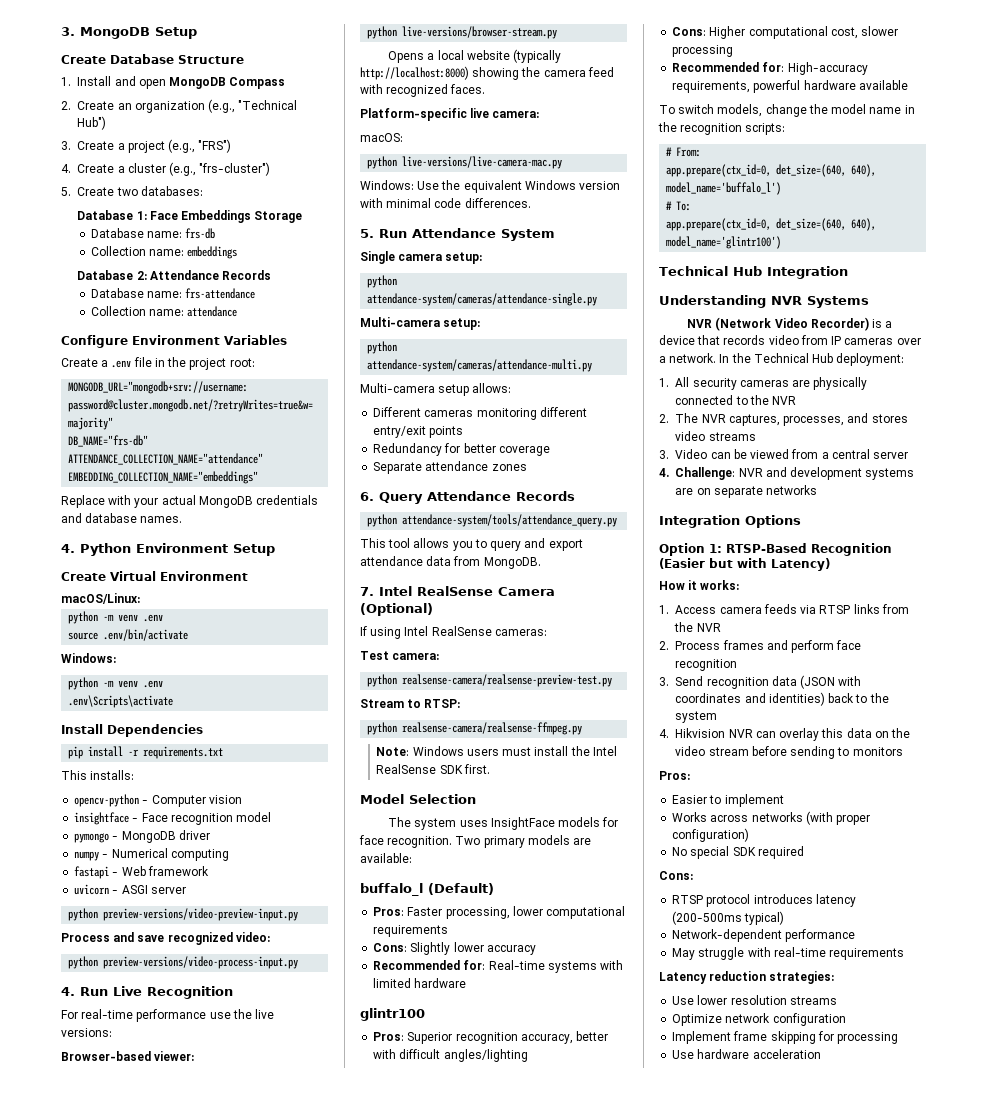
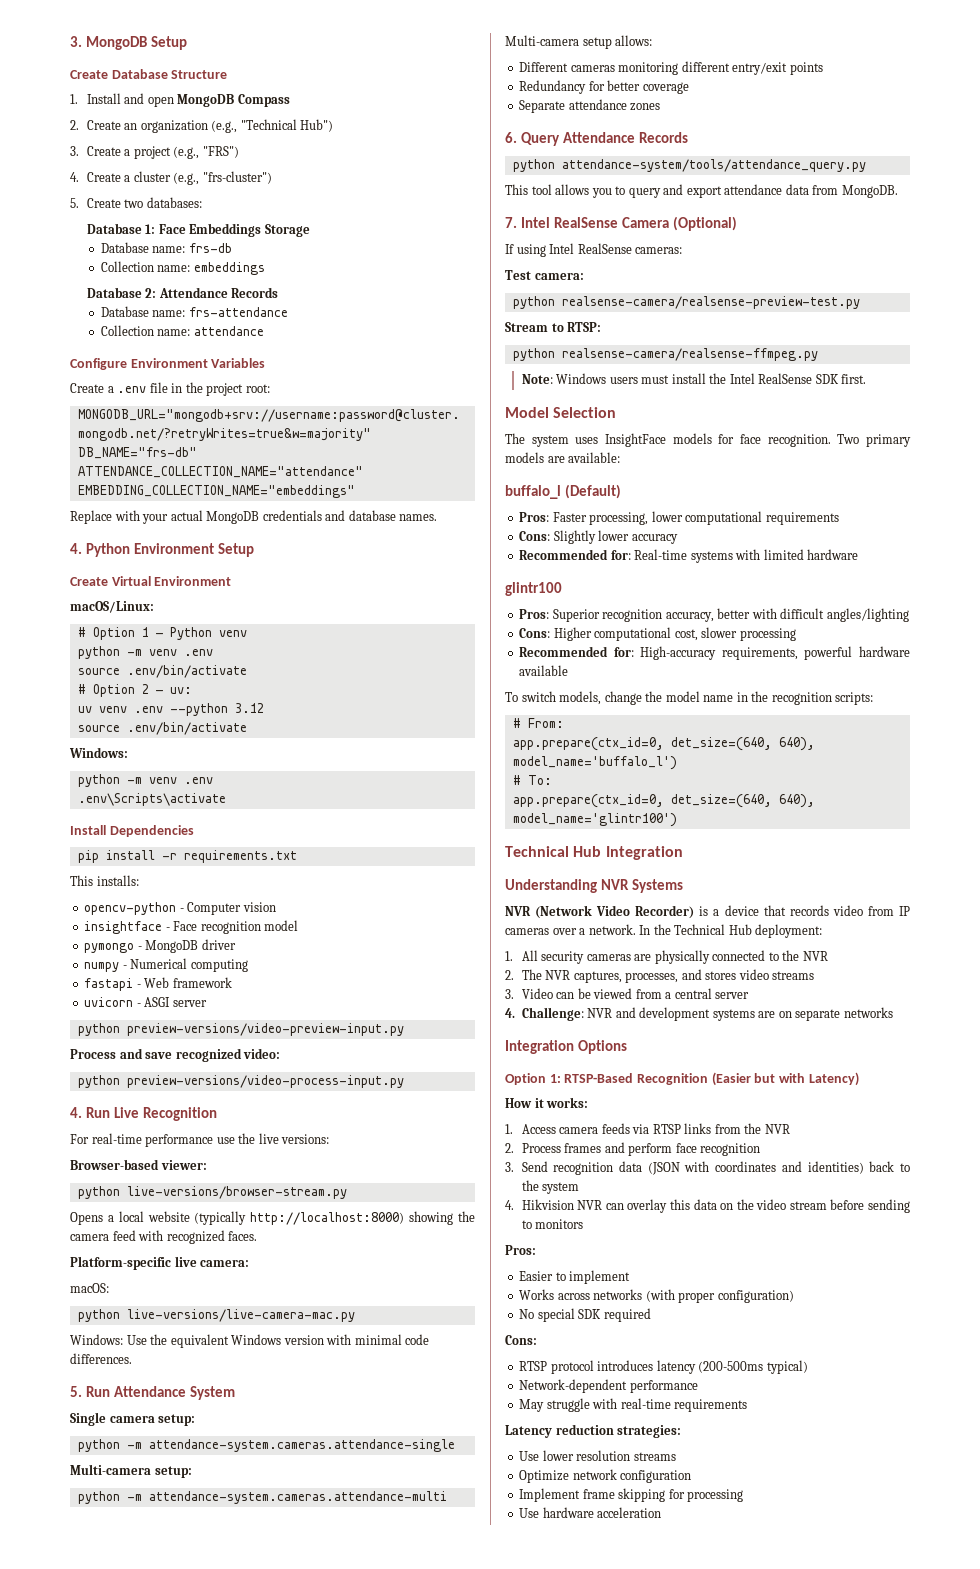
(140, 598) none -> [77,627,247,640] // # Option 1 — Python venv
(189, 635) none -> [77,684,192,697] [77,703,264,716] [77,722,247,735] // # Option 2 — uv: // uv venv .env --python 3.12 // source .env/bin/activate
[367,293,598,306] attendance-system/cameras/attendance-single.py -> [126,1439,455,1452] -m attendance-system.cameras.attendance-single
[367,359,593,372] attendance-system/cameras/attendance-multi.py -> [126,1491,447,1504] -m attendance-system.cameras.attendance-multi

